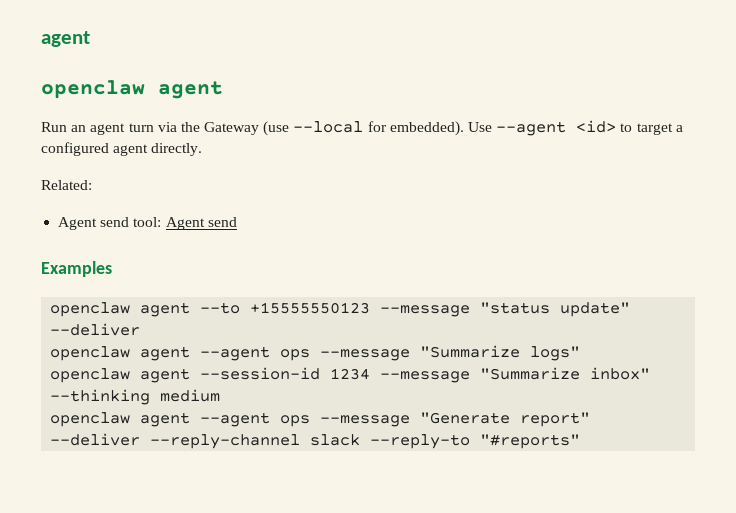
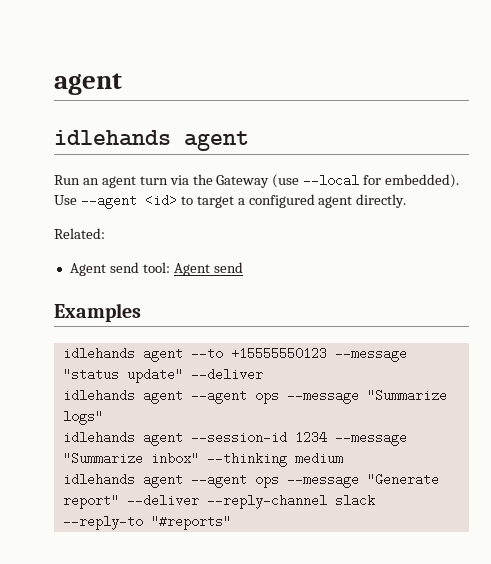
[41,31,90,47] [41,80,145,99] agent // openclaw -> [54,73,122,95] [54,130,171,146] agent // idlehands
[50,302,131,317] openclaw -> [62,347,135,360] idlehands
[50,346,131,361] openclaw -> [62,389,135,402] idlehands
[50,368,131,383] openclaw -> [62,431,135,444] idlehands
[50,412,131,427] openclaw -> [62,473,135,486] idlehands

